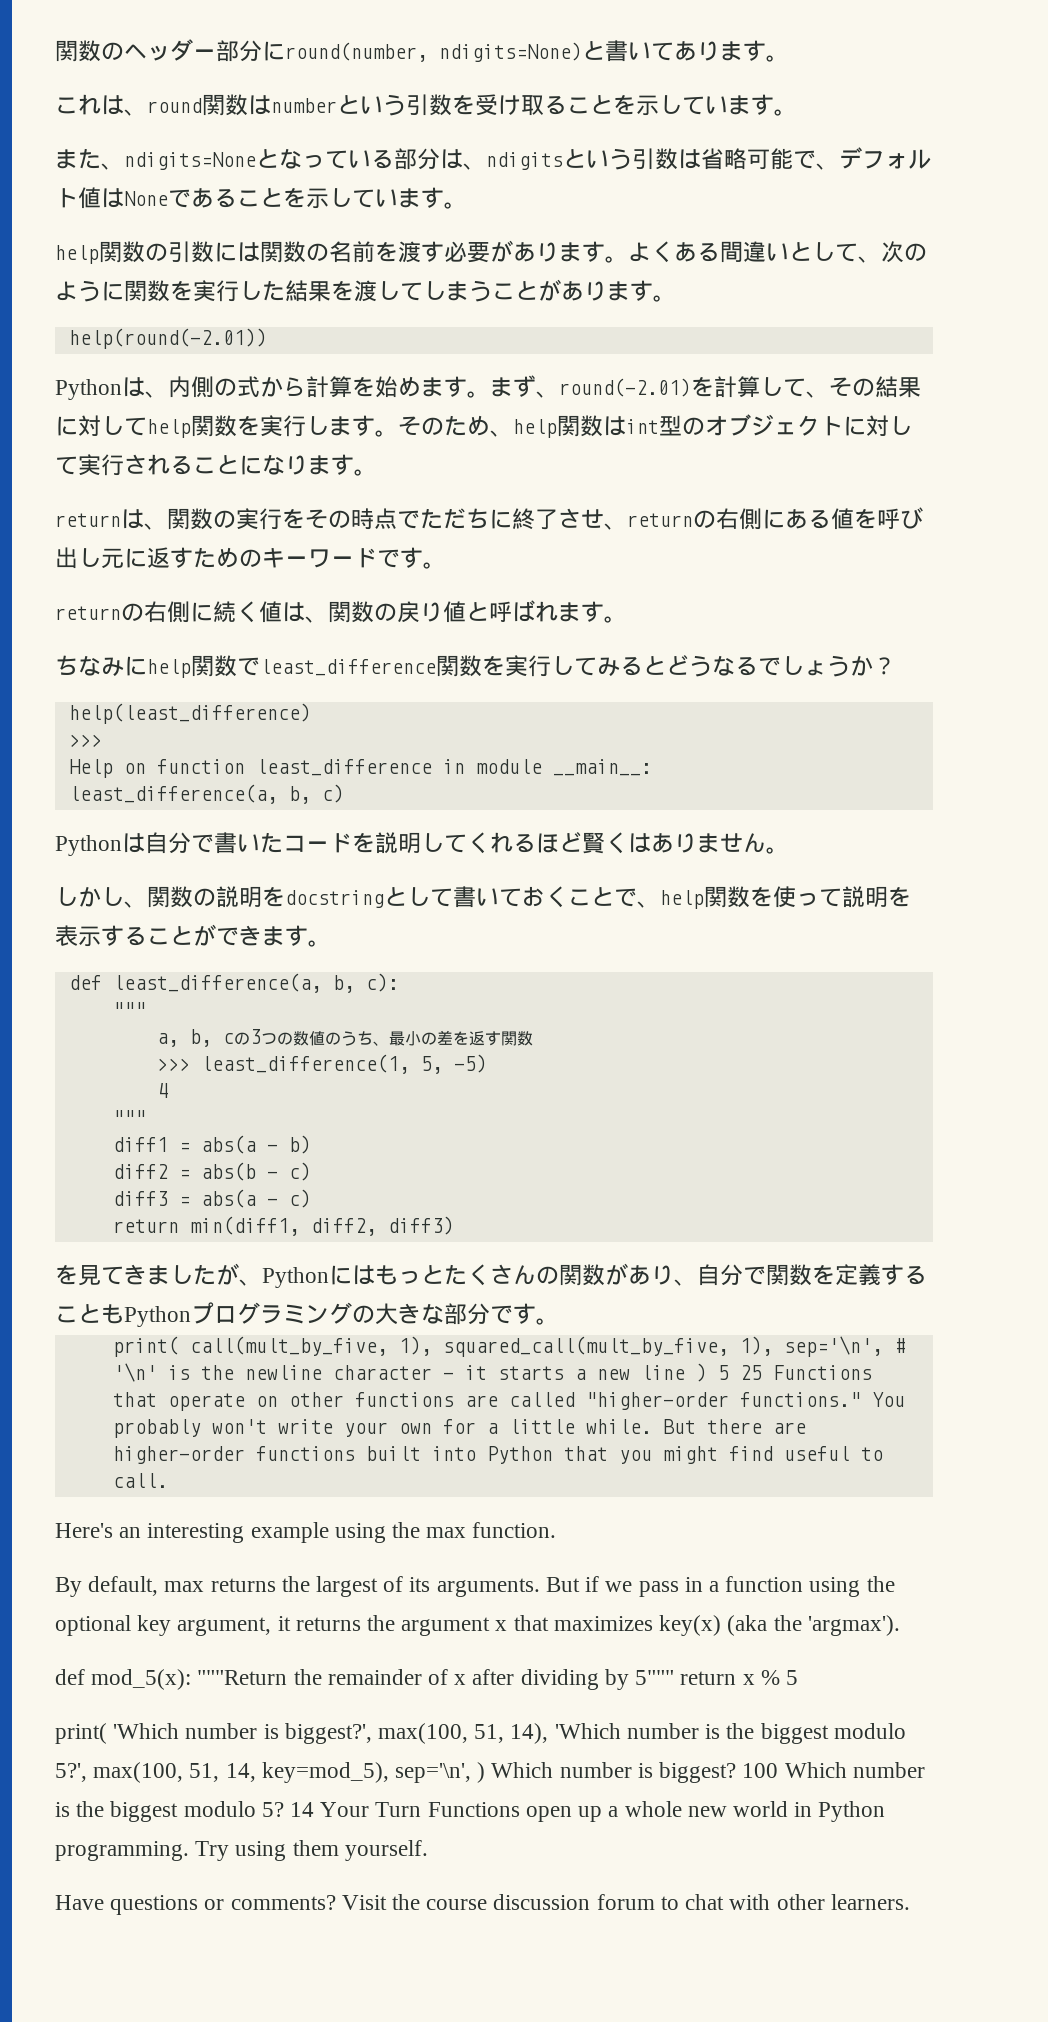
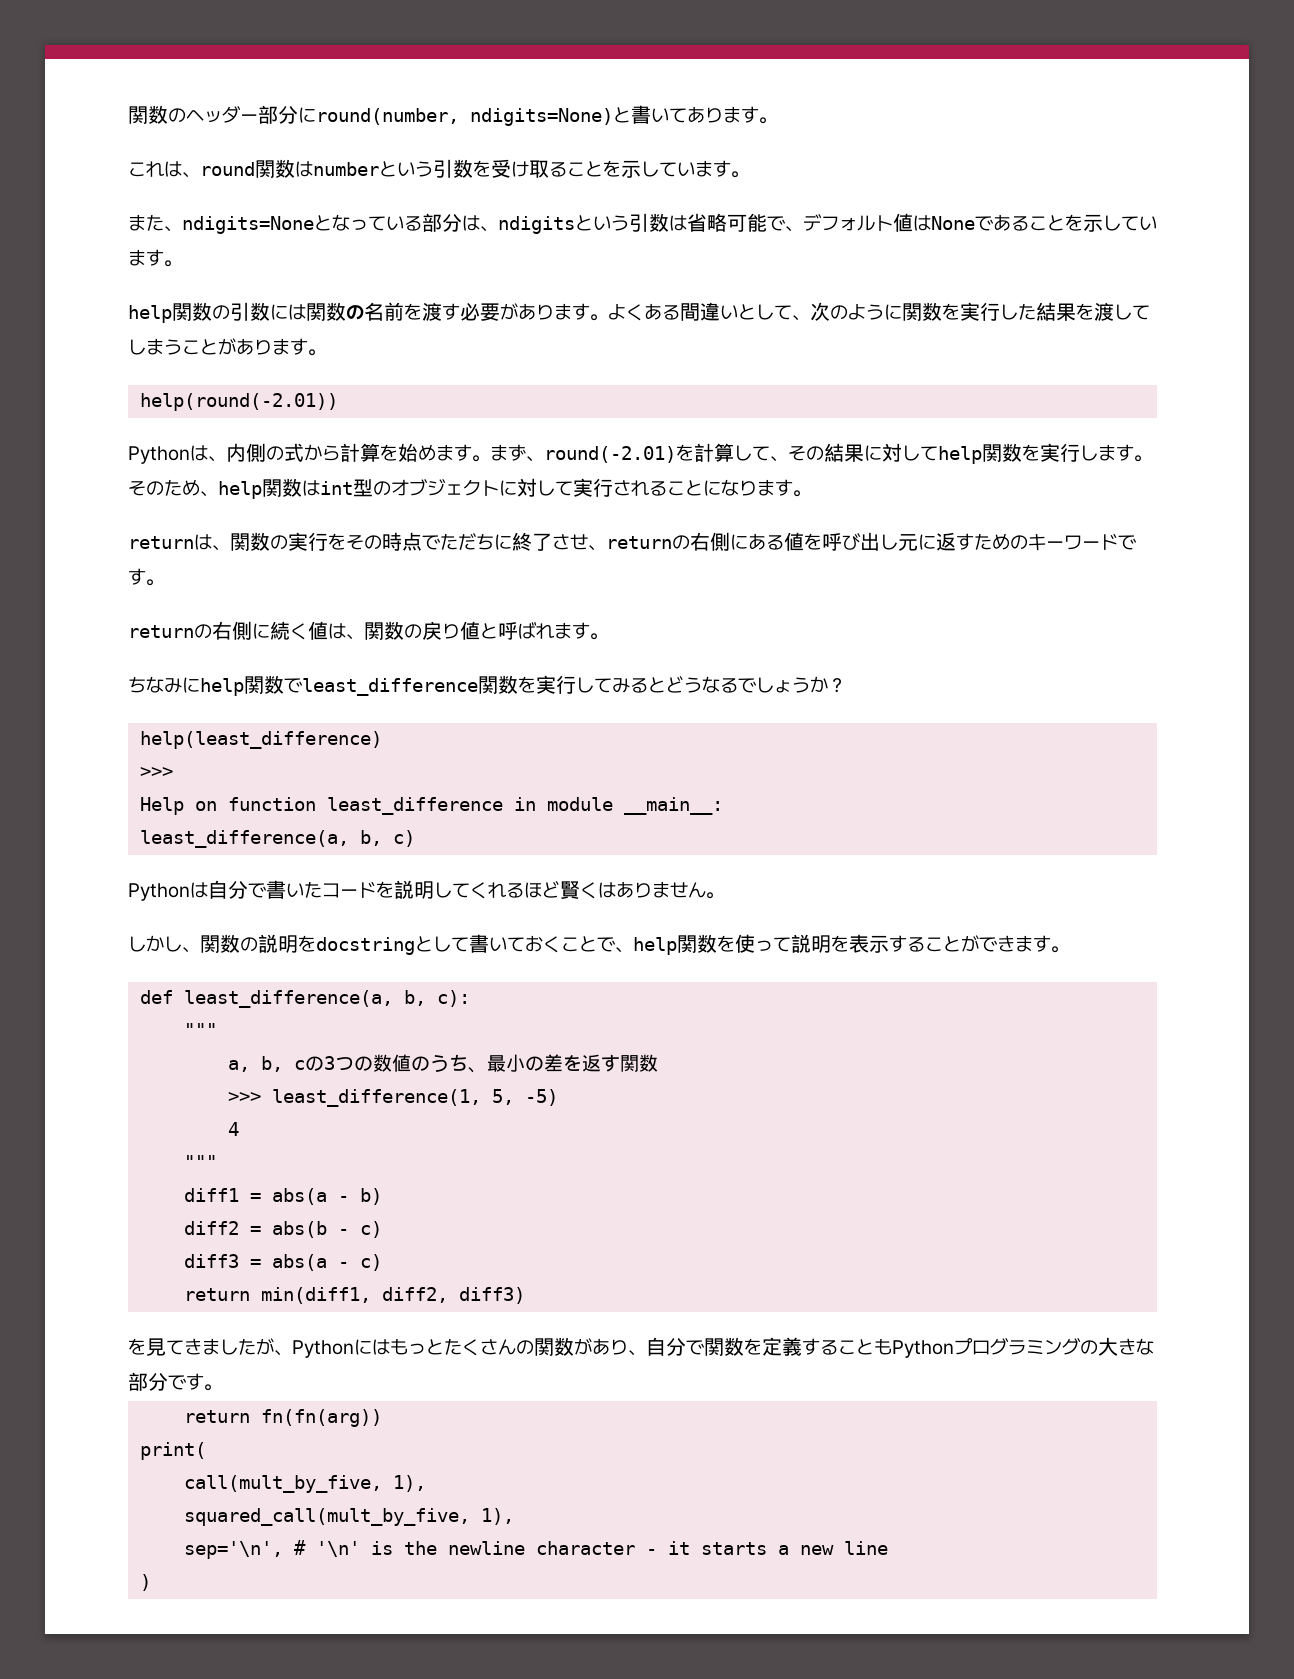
[112,1336,179,1357] // print( -> [183,1409,382,1427] [139,1442,206,1460] // return fn(fn(arg)) // print( //
(432, 1346) none -> (426, 1483) //
(773, 1346) none -> (514, 1516) //
[695,1363,872,1382] [112,1392,905,1411] [112,1419,806,1438] [112,1446,883,1464] [112,1473,168,1488] [55,1522,557,1543] [55,1576,895,1597] [55,1615,900,1636] [55,1669,798,1690] [55,1723,906,1744] [55,1762,925,1783] [55,1801,886,1822] [55,1840,428,1861] [55,1894,910,1915] ) 5 25 Functions that operate on other functions are called "higher-order functions." You probably won't write your own for a little while. But there are higher-order functions built into Python that you might find useful to call. // Here's an interesting example using the max function. // By default, max returns the largest of its arguments. But if we pass in a function using the optional key argument, it returns the argument x that maximizes key(x) (aka the 'argmax'). // def mod_5(x): """Return the remainder of x after dividing by 5""" return x % 5 // print( 'Which number is biggest?', max(100, 51, 14), 'Which number is the biggest modulo 5?', max(100, 51, 14, key=mod_5), sep='\n', ) Which number is biggest? 100 Which number is the biggest modulo 5? 14 Your Turn Functions open up a whole new world in Python programming. Try using them yourself. // Have questions or comments? Visit the course discussion forum to chat with other learners. -> [139,1574,151,1591] // )

